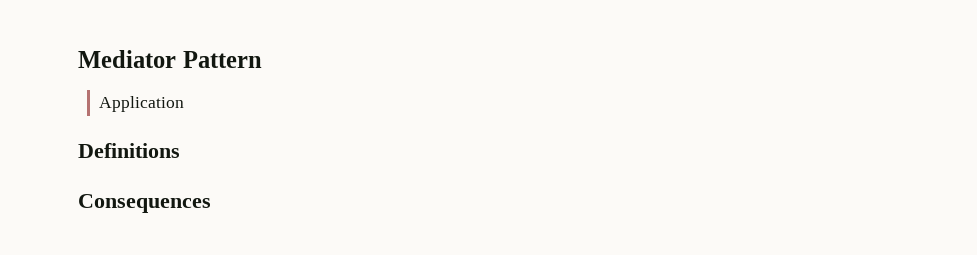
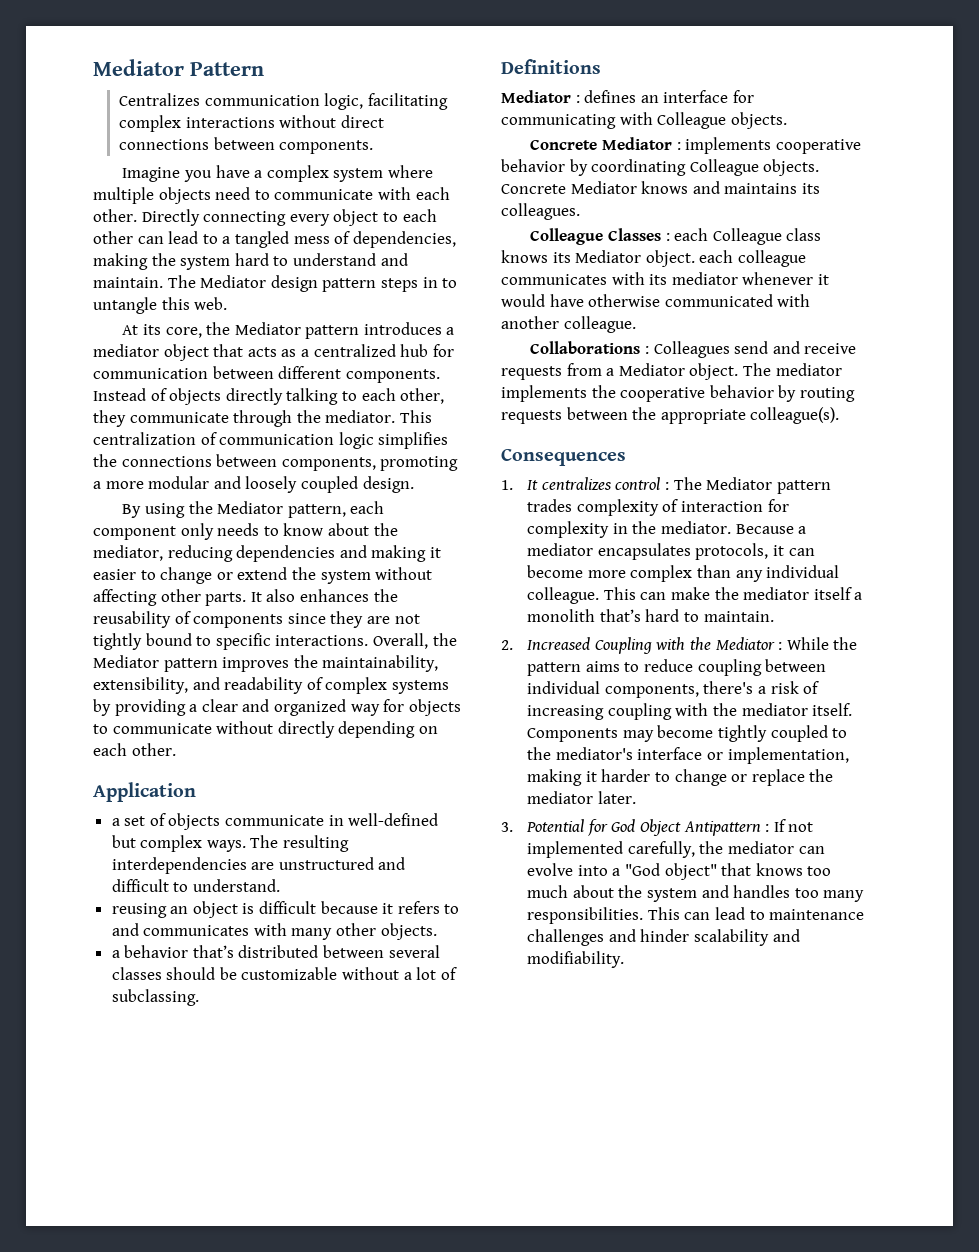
[99,96,185,112] [78,143,180,158] [78,194,211,213] Application // Definitions // Consequences -> [119,93,449,110] [119,115,385,132] [119,137,374,154] [122,165,433,182] [93,187,450,204] [93,209,437,226] [93,231,456,248] [93,253,408,270] [93,275,458,292] [93,297,228,314] [122,322,455,339] [93,344,454,361] [93,366,440,383] [93,388,445,405] [93,410,432,427] [93,432,449,449] [93,454,459,471] [93,476,414,493] [122,501,385,518] [93,523,398,540] [93,545,441,562] [93,567,433,584] [93,589,398,606] [93,611,420,628] [93,633,457,650] [93,655,439,672] [93,677,449,694] [93,699,461,716] [93,721,438,738] [93,743,176,756] [93,782,196,802] [111,813,439,830] [111,835,350,852] [111,857,406,874] [111,879,280,892] [111,901,460,918] [111,923,437,940] [111,945,440,958] [111,967,457,980] [111,989,199,1006] [501,59,601,74] [501,90,754,103] [501,112,787,129] [530,137,861,154] [501,159,820,176] [501,181,820,194] [501,203,580,220] [530,228,822,245] [501,250,806,267] [501,272,829,285] [501,294,811,307] [501,316,636,333] [530,341,857,358] [501,363,842,380] [501,385,855,402] [501,407,840,424] [501,448,626,466] [501,477,831,494] [527,499,789,516] [527,521,807,538] [527,543,815,560] [527,565,840,582] [527,587,863,604] [527,609,774,622] [501,637,858,654] [527,659,827,676] [527,681,820,698] [527,703,853,720] [527,725,848,742] [527,747,849,764] [527,769,834,786] [527,791,636,804] [501,819,814,836] [527,841,825,858] [527,863,832,880] [527,885,865,902] [527,907,865,924] [527,929,800,946] [527,951,625,968] Centralizes communication logic, facilitating complex interactions without direct connections between components. // Imagine you have a complex system where multiple objects need to communicate with each other. Directly connecting every object to each other can lead to a tangled mess of dependencies, making the system hard to understand and maintain. The Mediator design pattern steps in to untangle this web. // At its core, the Mediator pattern introduces a mediator object that acts as a centralized hub for communication between different components. Instead of objects directly talking to each other, they communicate through the mediator. This centralization of communication logic simplifies the connections between components, promoting a more modular and loosely coupled design. // By using the Mediator pattern, each component only needs to know about the mediator, reducing dependencies and making it easier to change or extend the system without affecting other parts. It also enhances the reusability of components since they are not tightly bound to specific interactions. Overall, the Mediator pattern improves the maintainability, extensibility, and readability of complex systems by providing a clear and organized way for objects to communicate without directly depending on each other. // Application // a set of objects communicate in well-defined but complex ways. The resulting interdependencies are unstructured and difficult to understand. // reusing an object is difficult because it refers to and communicates with many other objects. // a behavior that’s distributed between several classes should be customizable without a lot of subclassing. // Definitions // Mediator : defines an interface for communicating with Colleague objects. // Concrete Mediator : implements cooperative behavior by coordinating Colleague objects. Concrete Mediator knows and maintains its colleagues. // Colleague Classes : each Colleague class knows its Mediator object. each colleague communicates with its mediator whenever it would have otherwise communicated with another colleague. // Collaborations : Colleagues send and receive requests from a Mediator object. The mediator implements the cooperative behavior by routing requests between the appropriate colleague(s). // Consequences // 1. It centralizes control : The Mediator pattern trades complexity of interaction for complexity in the mediator. Because a mediator encapsulates protocols, it can become more complex than any individual colleague. This can make the mediator itself a monolith that’s hard to maintain. // 2. Increased Coupling with the Mediator : While the pattern aims to reduce coupling between individual components, there's a risk of increasing coupling with the mediator itself. Components may become tightly coupled to the mediator's interface or implementation, making it harder to change or replace the mediator later. // 3. Potential for God Object Antipattern : If not implemented carefully, the mediator can evolve into a "God object" that knows too much about the system and handles too many responsibilities. This can lead to maintenance challenges and hinder scalability and modifiability.

